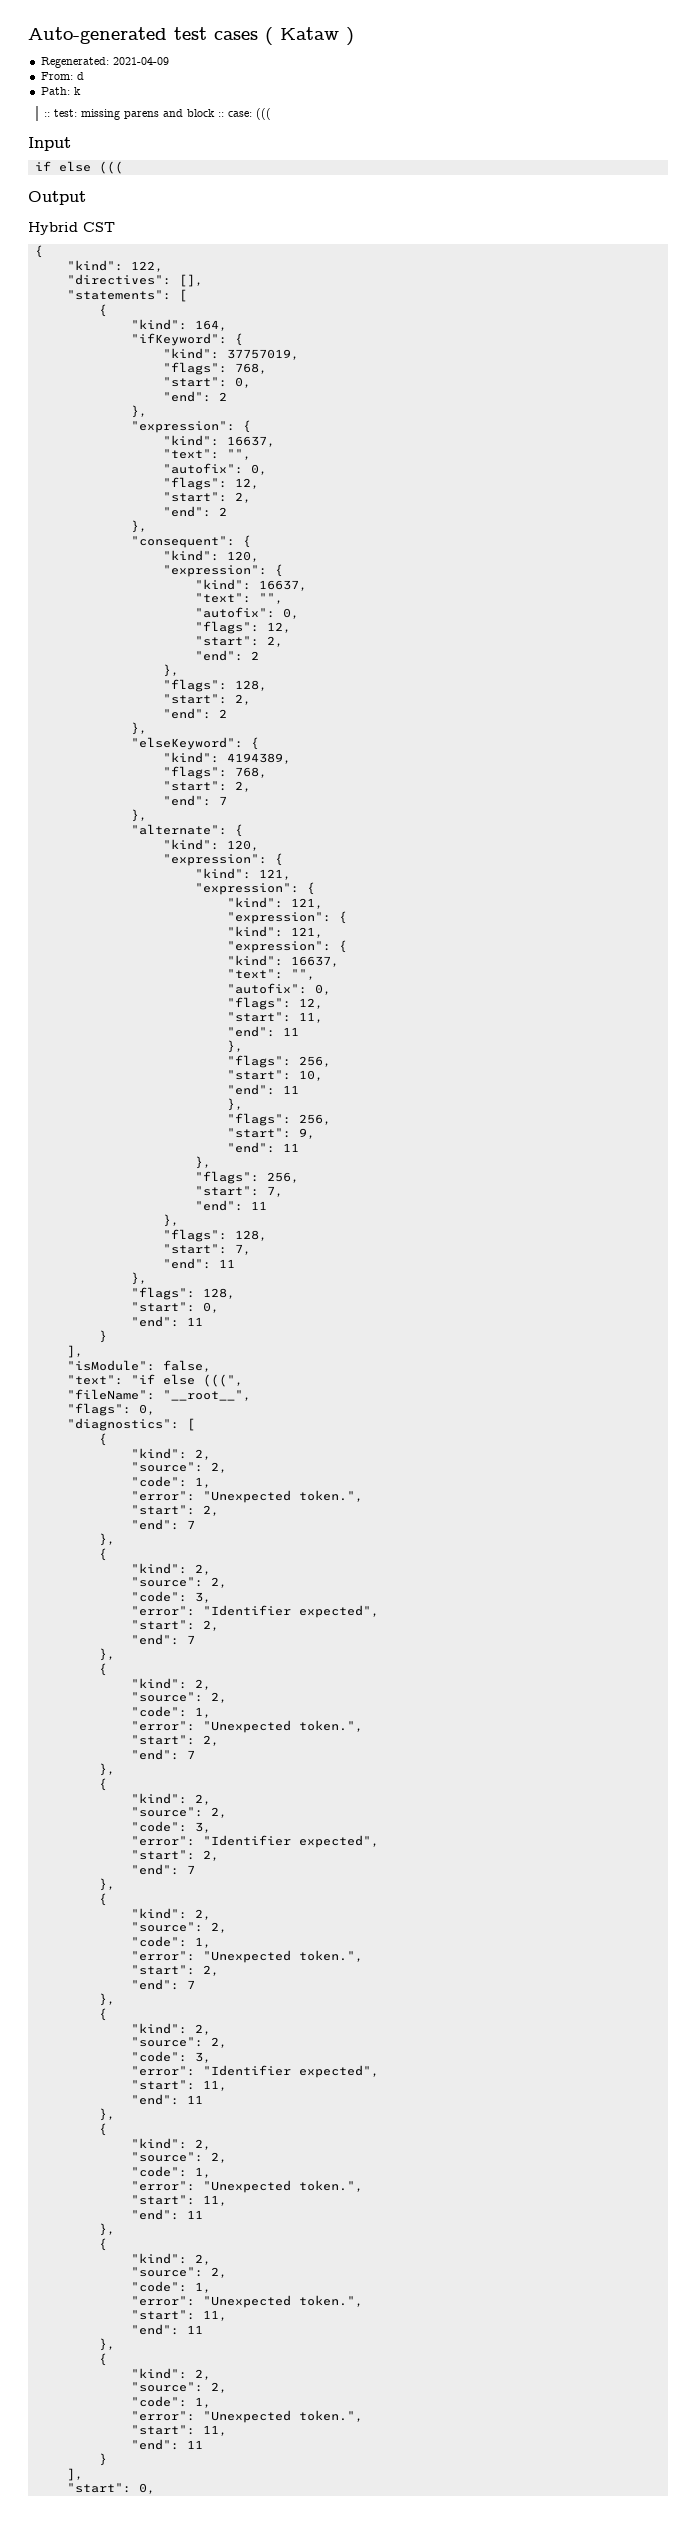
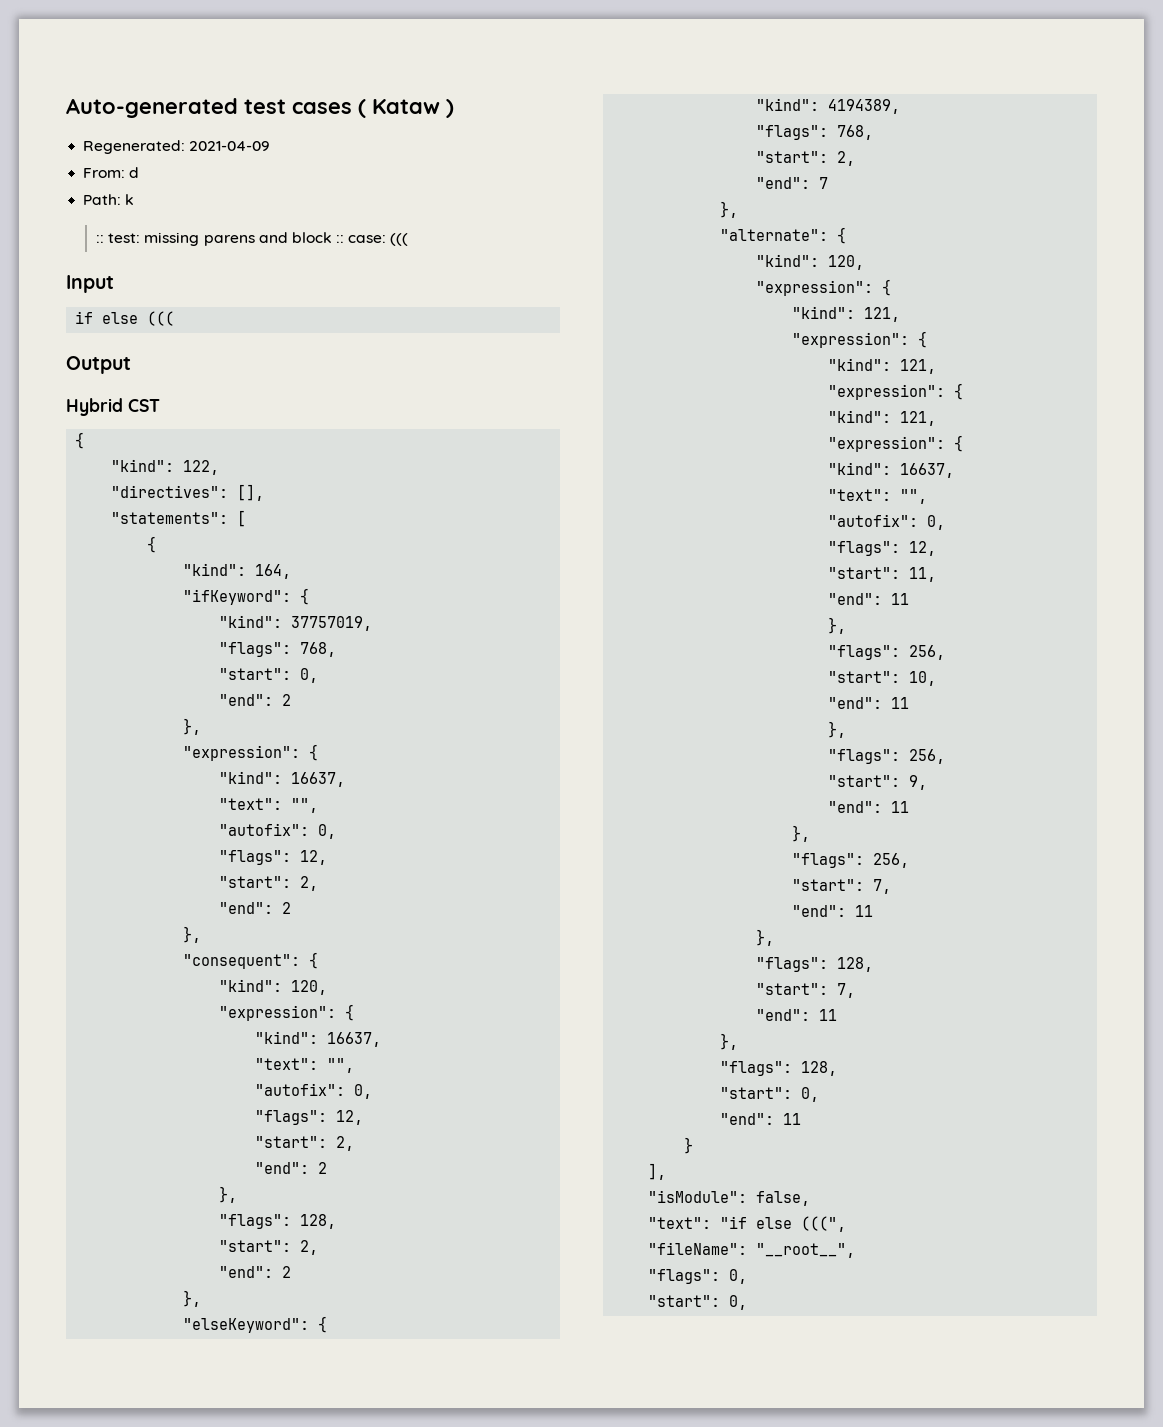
[66,1418,195,1431] [98,1433,107,1446] [130,1448,211,1460] [130,1462,227,1473] [130,1476,211,1488] [130,1490,363,1503] [130,1505,219,1516] [130,1519,195,1530] [98,1533,115,1546] [98,1548,107,1561] [130,1563,211,1575] [130,1577,227,1588] [130,1591,211,1603] [130,1605,379,1618] [130,1620,219,1631] [130,1634,195,1645] [98,1648,115,1661] [98,1663,107,1676] [130,1678,211,1690] [130,1692,227,1703] [130,1706,211,1718] [130,1720,363,1733] [130,1735,219,1746] [130,1749,195,1760] [98,1763,115,1776] [98,1778,107,1791] [130,1793,211,1805] [130,1807,227,1818] [130,1821,211,1833] [130,1835,379,1848] [130,1850,219,1861] [130,1864,195,1875] [98,1878,115,1891] [98,1893,107,1906] [130,1908,211,1920] [130,1922,227,1933] [130,1936,211,1948] [130,1950,363,1963] [130,1965,219,1976] [130,1979,195,1990] [98,1993,115,2006] [98,2008,107,2021] [130,2023,211,2035] [130,2037,227,2048] [130,2051,211,2063] [130,2065,379,2078] [130,2080,227,2091] [130,2094,203,2105] [98,2108,115,2121] [98,2123,107,2136] [130,2138,211,2150] [130,2152,227,2163] [130,2166,211,2178] [130,2180,363,2193] [130,2195,227,2206] [130,2209,203,2220] [98,2223,115,2236] [98,2238,107,2251] [130,2253,211,2265] [130,2267,227,2278] [130,2281,211,2293] [130,2295,363,2308] [130,2310,227,2321] [130,2324,203,2335] [98,2338,115,2351] [98,2353,107,2366] [130,2368,211,2380] [130,2382,227,2393] [130,2396,211,2408] [130,2410,363,2423] [130,2425,227,2436] [130,2439,203,2450] [98,2453,107,2466] [66,2468,83,2481] // "diagnostics": [ // { // "kind": 2, // "source": 2, // "code": 1, // "error": "Unexpected token.", // "start": 2, // "end": 7 // }, // { // "kind": 2, // "source": 2, // "code": 3, // "error": "Identifier expected", // "start": 2, // "end": 7 // }, // { // "kind": 2, // "source": 2, // "code": 1, // "error": "Unexpected token.", // "start": 2, // "end": 7 // }, // { // "kind": 2, // "source": 2, // "code": 3, // "error": "Identifier expected", // "start": 2, // "end": 7 // }, // { // "kind": 2, // "source": 2, // "code": 1, // "error": "Unexpected token.", // "start": 2, // "end": 7 // }, // { // "kind": 2, // "source": 2, // "code": 3, // "error": "Identifier expected", // "start": 11, // "end": 11 // }, // { // "kind": 2, // "source": 2, // "code": 1, // "error": "Unexpected token.", // "start": 11, // "end": 11 // }, // { // "kind": 2, // "source": 2, // "code": 1, // "error": "Unexpected token.", // "start": 11, // "end": 11 // }, // { // "kind": 2, // "source": 2, // "code": 1, // "error": "Unexpected token.", // "start": 11, // "end": 11 // } // ], -> (748, 1276) none

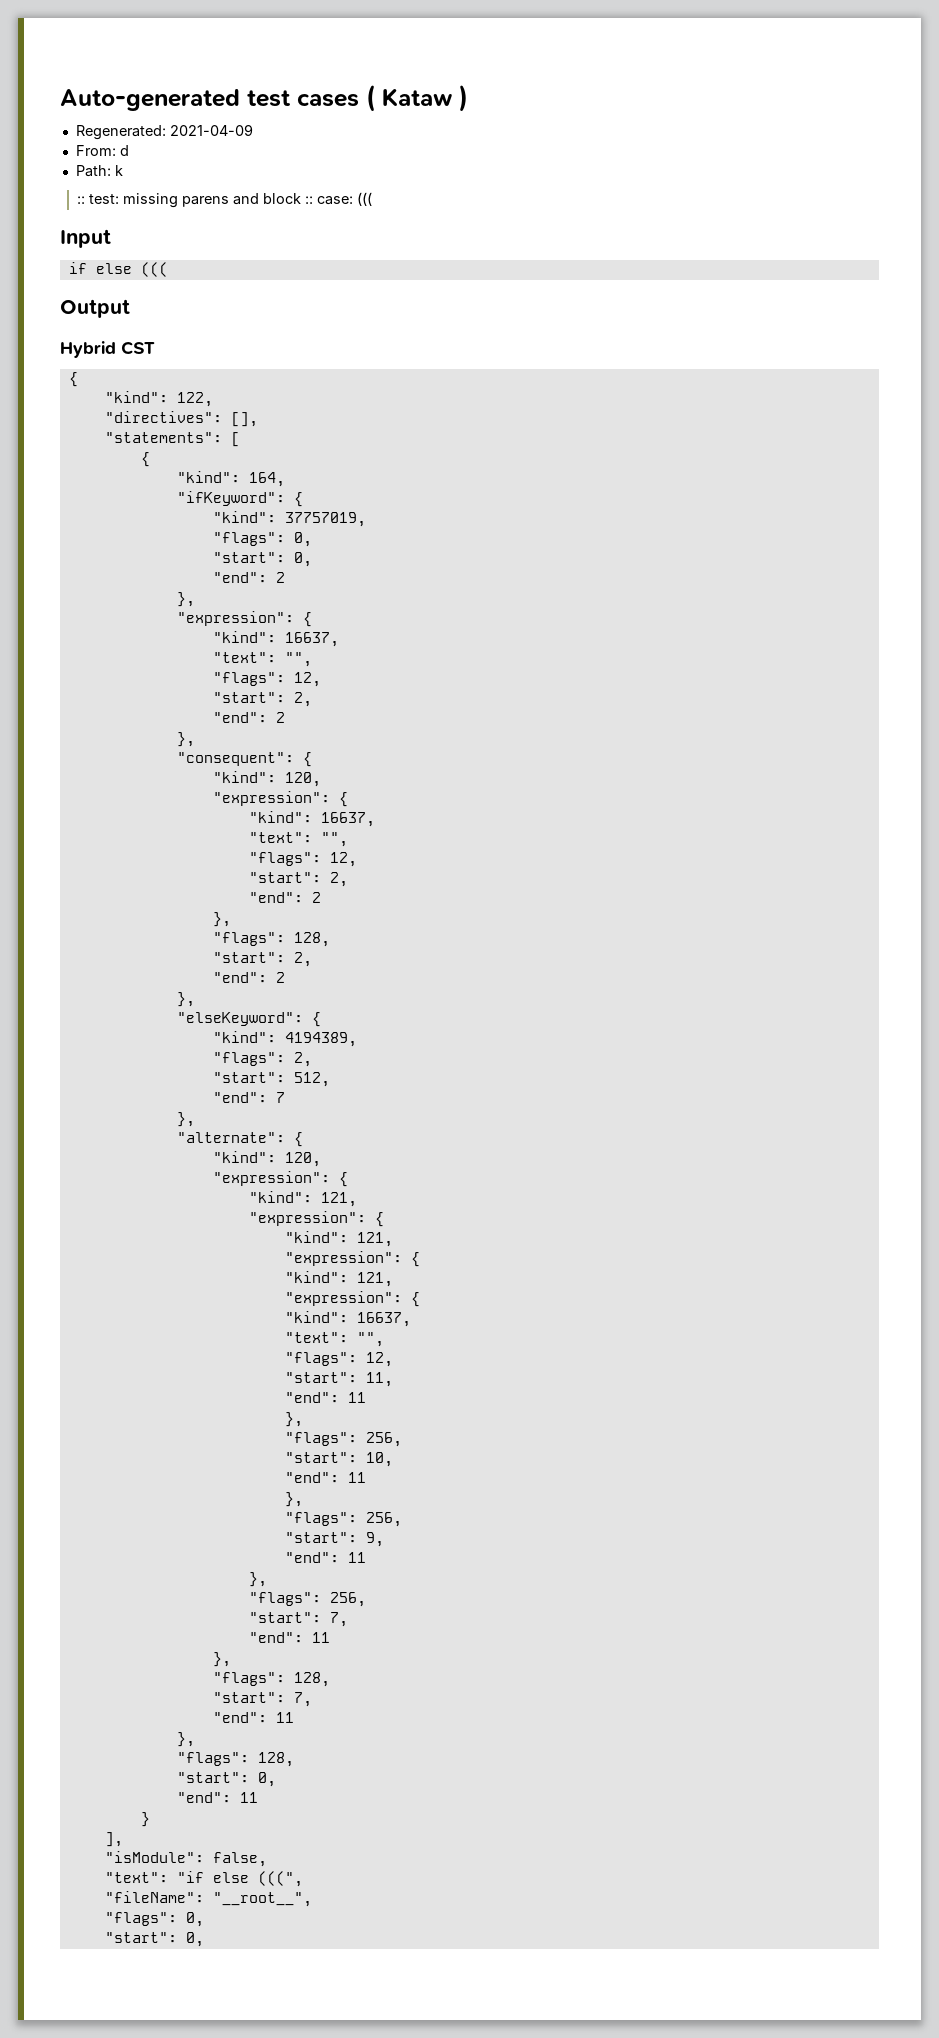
[300,642,337,657] 768, -> [293,532,312,547] 0,
[219,823,337,839] // "autofix": 0, -> (312, 659) none
[255,1083,373,1099] // "autofix": 0, -> (348, 839) none
[837,125,874,140] [756,151,856,166] 768, // "start": 2, -> [293,1052,312,1067] [212,1072,330,1087] 2, // "start": 512,
[828,514,946,530] // "autofix": 0, -> (384, 1339) none

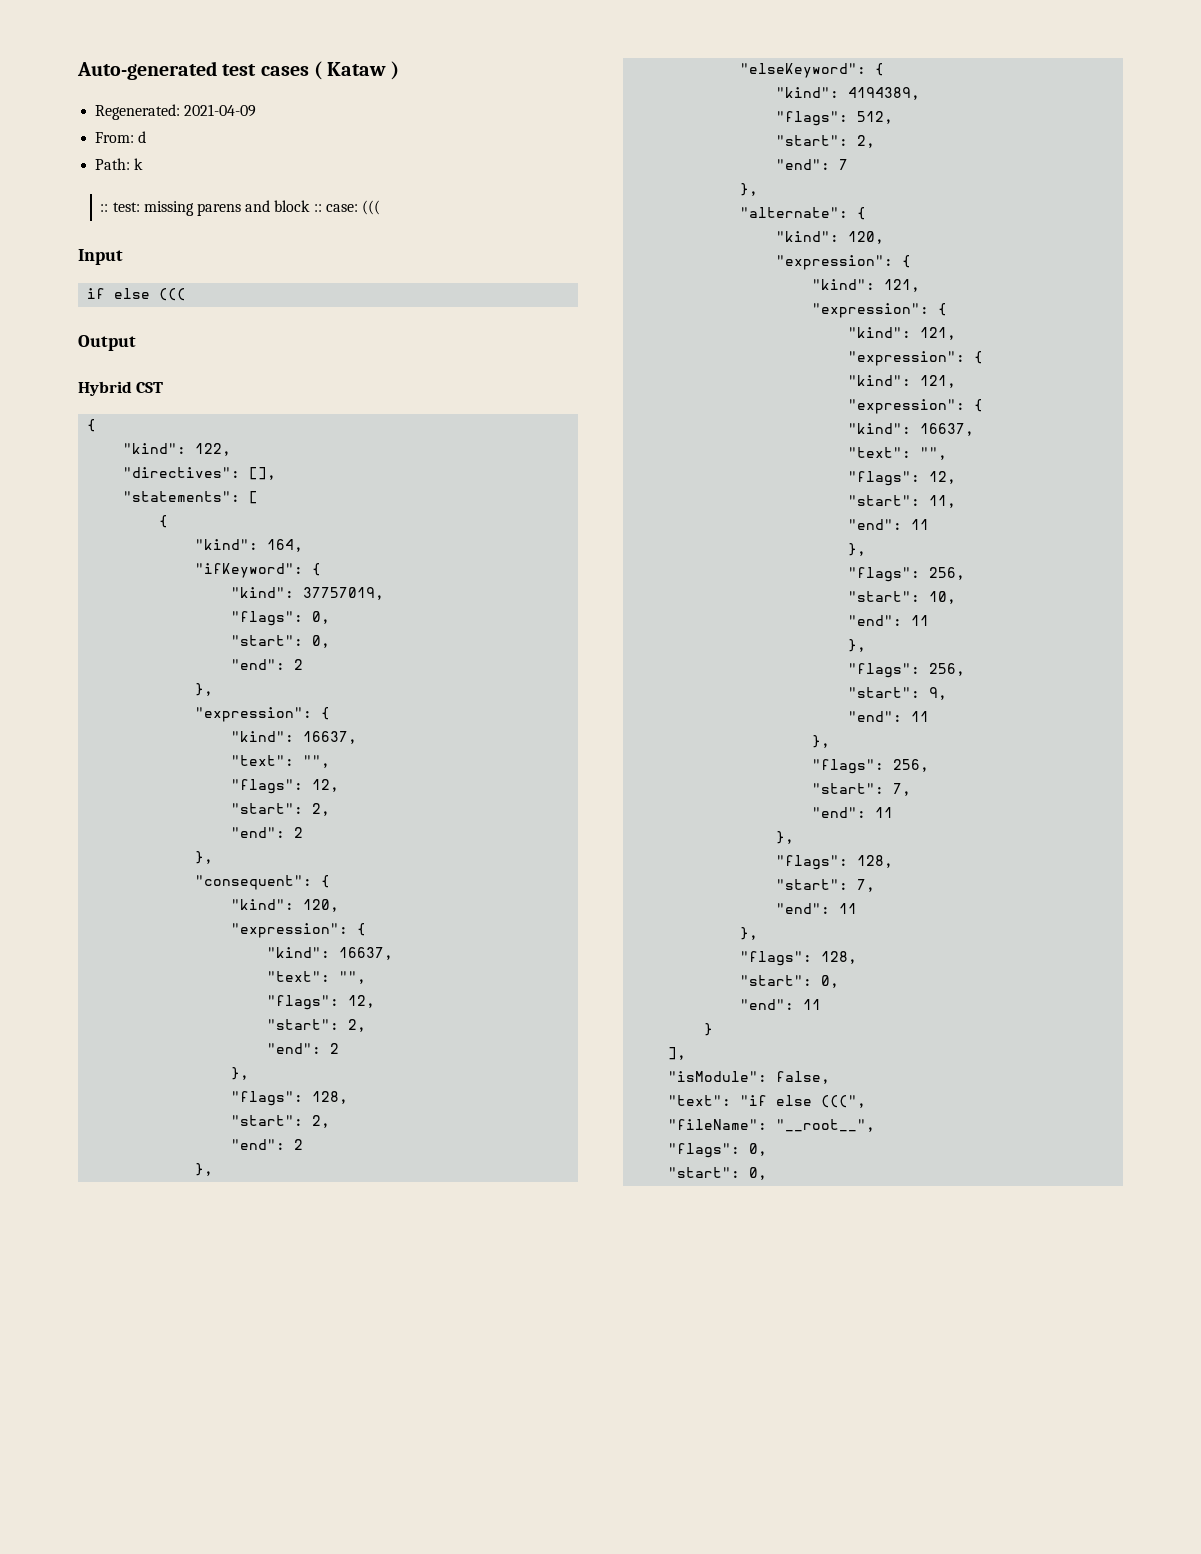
[293,1052,312,1067] [212,1072,330,1087] 2, // "start": 512, -> [857,111,894,124] [776,135,876,148] 512, // "start": 2,

